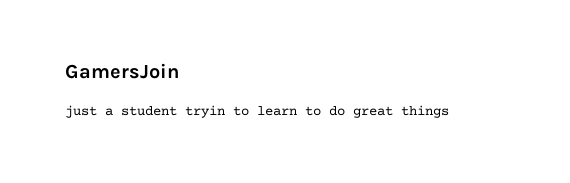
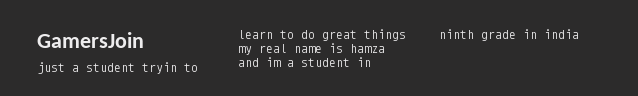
(449, 111) none -> [238,43,385,55] [238,57,371,67] [439,29,579,41] my real name is hamza and im a student in ninth grade in india

